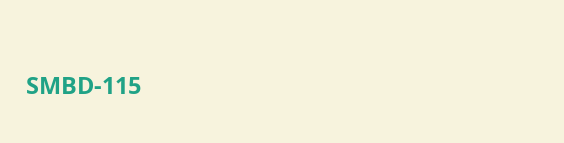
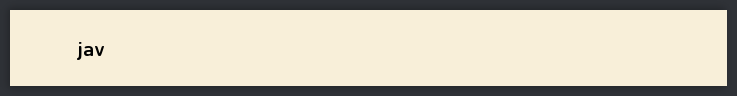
[26,77,141,94] SMBD-115 -> [77,42,105,60] jav

